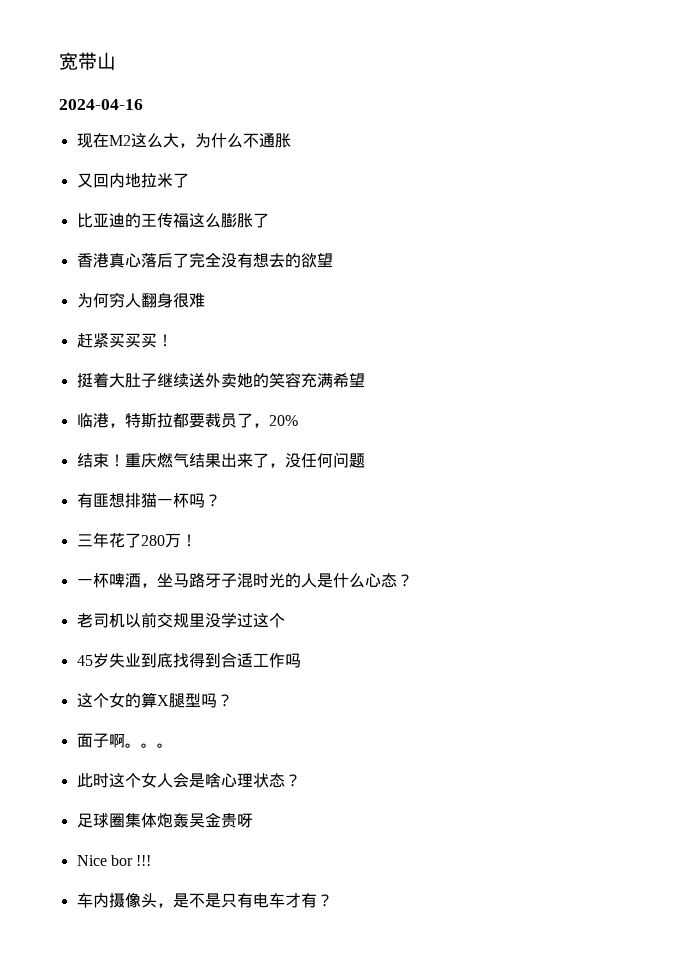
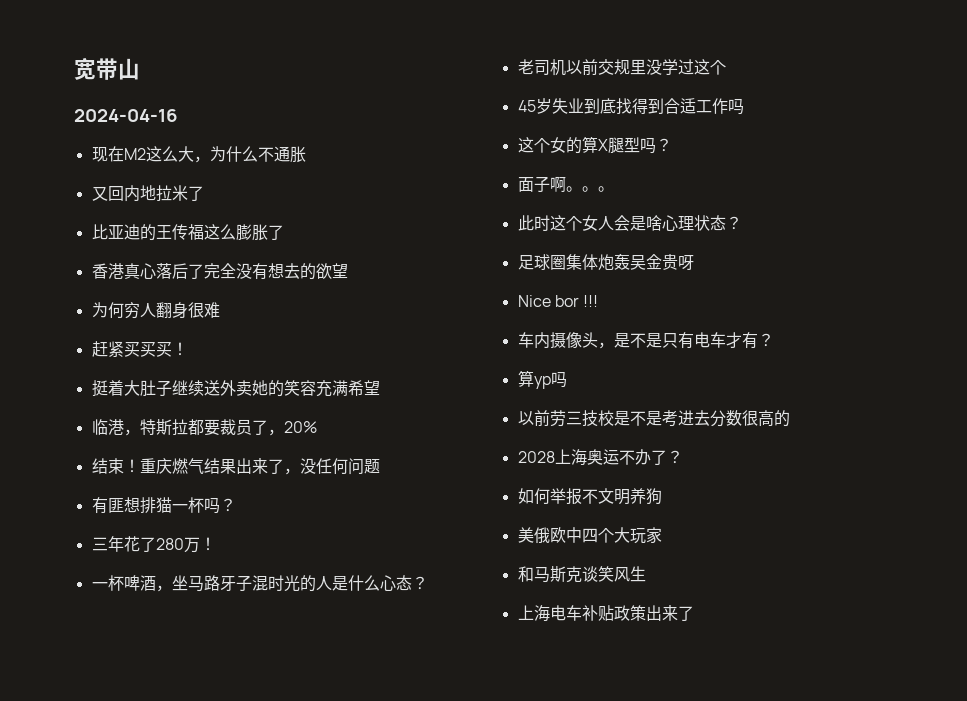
(333, 900) none -> [517,370,567,389] [517,410,790,427] [517,449,683,465] [517,488,662,505] [517,527,662,544] [517,566,646,583] [517,605,694,621] // 算yp吗 // 以前劳三技校是不是考进去分数很高的 // 2028上海奥运不办了？ // 如何举报不文明养狗 // 美俄欧中四个大玩家 // 和马斯克谈笑风生 // 上海电车补贴政策出来了

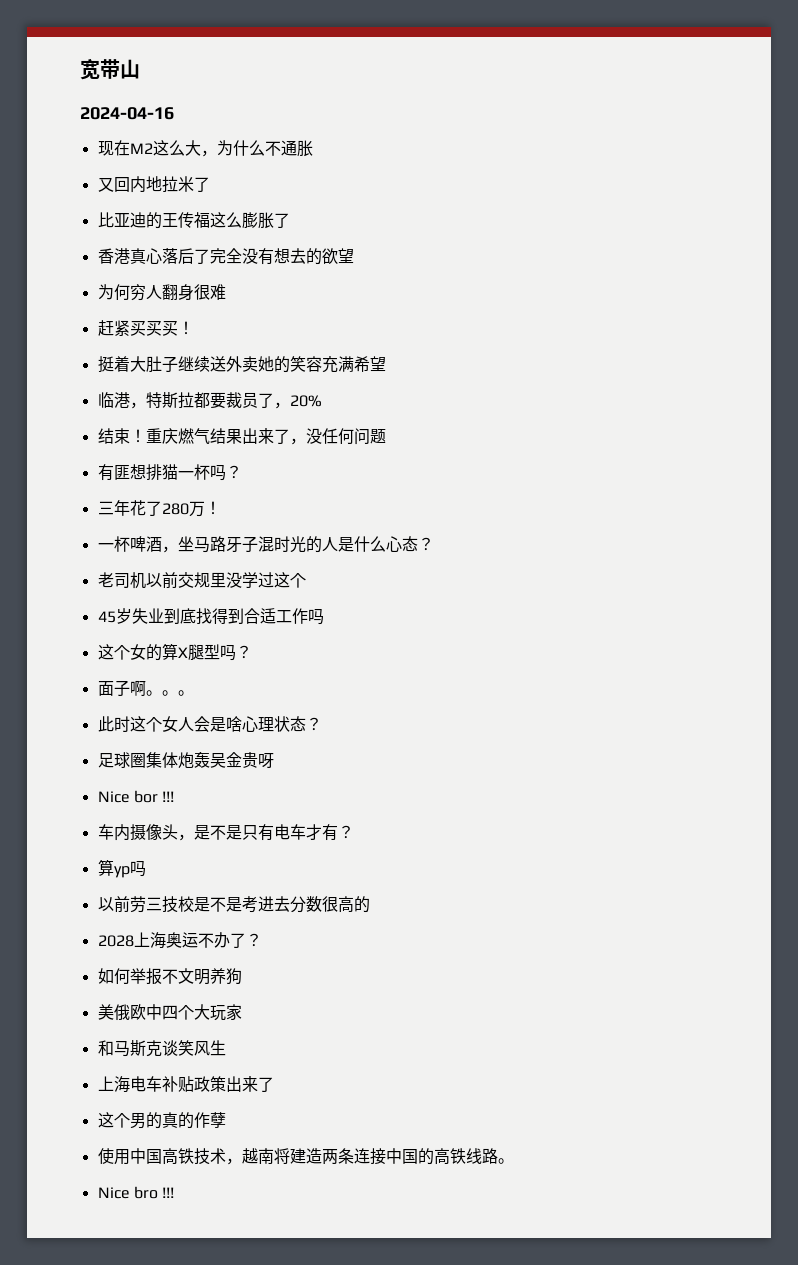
(694, 613) none -> [97,1112,226,1129] [97,1148,514,1165] [97,1186,175,1199] // 这个男的真的作孽 // 使用中国高铁技术，越南将建造两条连接中国的高铁线路。 // Nice bro !!!

